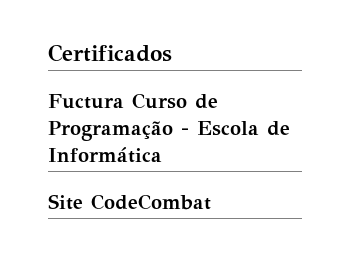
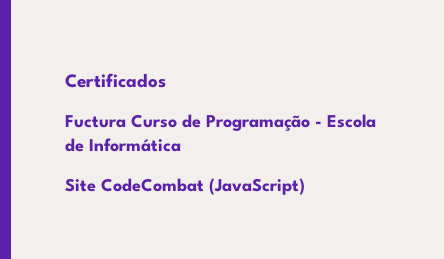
(211, 202) none -> [209,178,305,195] (JavaScript)

